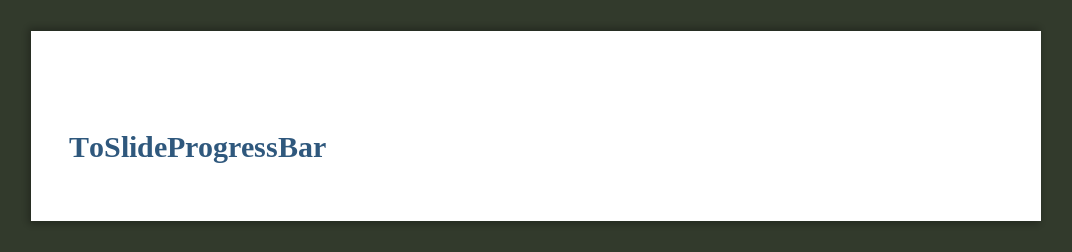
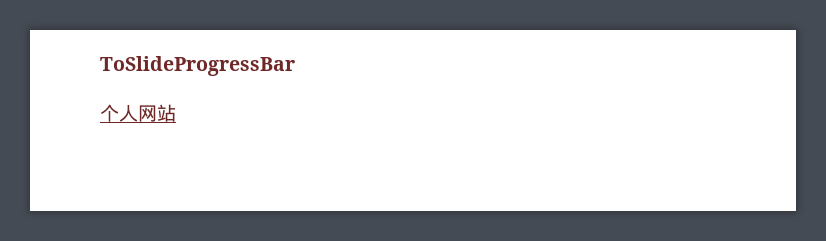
(326, 149) none -> [100,104,176,122] // 个人网站

